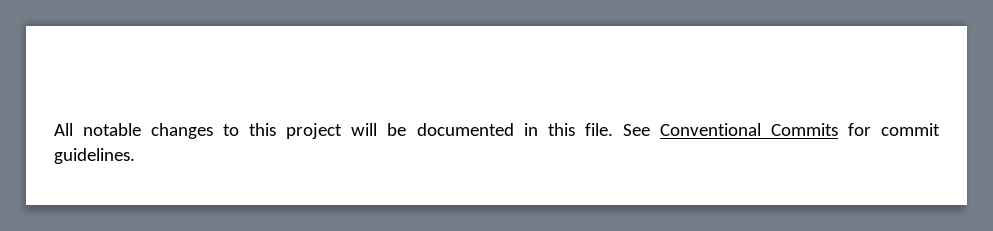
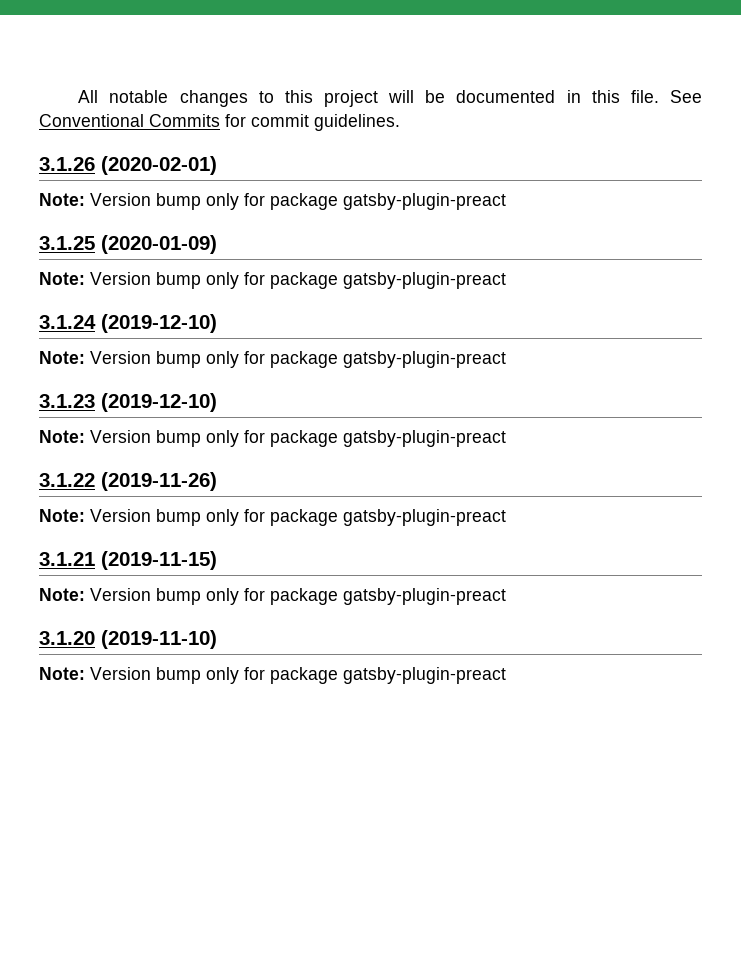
(135, 156) none -> [39,156,217,175] [39,193,506,210] [39,235,217,254] [39,272,506,289] [39,314,217,333] [39,351,506,368] [39,393,217,412] [39,430,506,447] [39,472,217,491] [39,509,506,526] [39,551,217,570] [39,588,506,605] [39,630,217,649] [39,667,506,684] // 3.1.26 (2020-02-01) // Note: Version bump only for package gatsby-plugin-preact // 3.1.25 (2020-01-09) // Note: Version bump only for package gatsby-plugin-preact // 3.1.24 (2019-12-10) // Note: Version bump only for package gatsby-plugin-preact // 3.1.23 (2019-12-10) // Note: Version bump only for package gatsby-plugin-preact // 3.1.22 (2019-11-26) // Note: Version bump only for package gatsby-plugin-preact // 3.1.21 (2019-11-15) // Note: Version bump only for package gatsby-plugin-preact // 3.1.20 (2019-11-10) // Note: Version bump only for package gatsby-plugin-preact

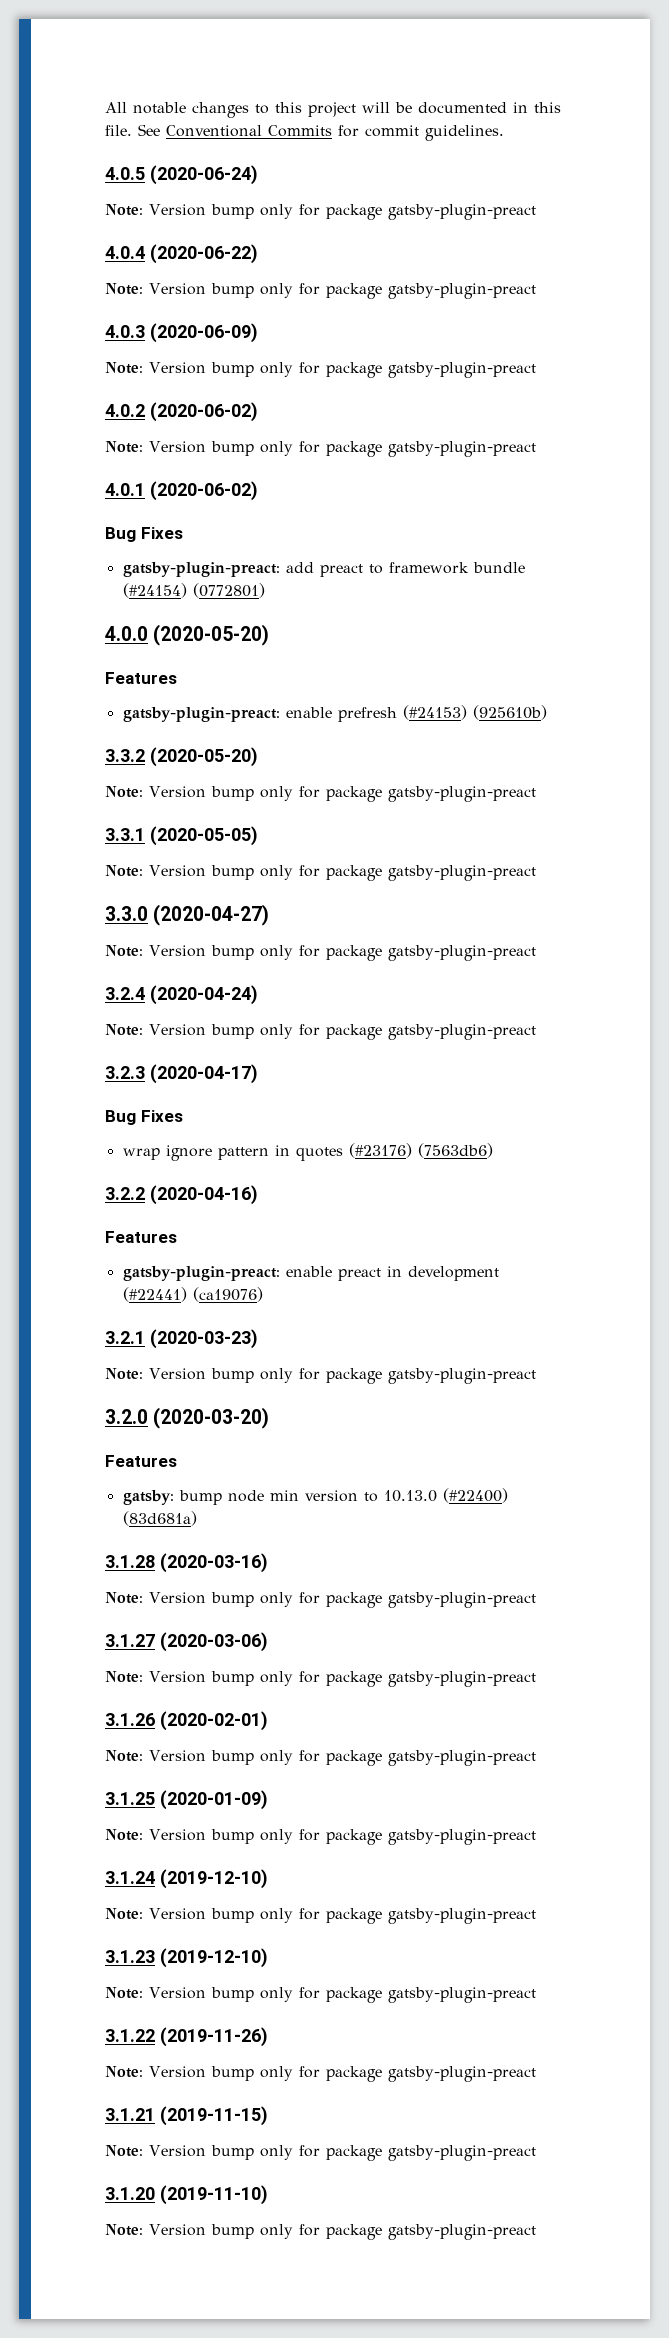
(400, 122) none -> [105,165,258,185] [105,204,536,220] [105,244,258,264] [105,283,536,299] [105,323,258,343] [105,362,536,378] [105,402,258,422] [105,441,536,457] [105,481,258,501] [105,527,183,542] [122,562,525,577] [122,583,265,598] [105,624,270,646] [105,672,177,684] [122,705,547,722] [105,747,258,767] [105,786,536,802] [105,826,258,846] [105,865,536,881] [105,904,270,926] [105,945,536,961] [105,985,258,1005] [105,1024,536,1040] [105,1064,258,1084] [105,1110,183,1125] [122,1143,493,1161] [105,1185,258,1205] [105,1231,177,1243] [122,1266,499,1281] [122,1287,263,1302] [105,1329,258,1349] [105,1368,536,1384] [105,1407,270,1429] [105,1455,177,1467] [122,1488,508,1505] [122,1511,197,1526] [105,1553,268,1573] [105,1592,536,1608] [105,1632,268,1652] [105,1671,536,1687] // 4.0.5 (2020-06-24) // Note: Version bump only for package gatsby-plugin-preact // 4.0.4 (2020-06-22) // Note: Version bump only for package gatsby-plugin-preact // 4.0.3 (2020-06-09) // Note: Version bump only for package gatsby-plugin-preact // 4.0.2 (2020-06-02) // Note: Version bump only for package gatsby-plugin-preact // 4.0.1 (2020-06-02) // Bug Fixes // gatsby-plugin-preact: add preact to framework bundle (#24154) (0772801) // 4.0.0 (2020-05-20) // Features // gatsby-plugin-preact: enable prefresh (#24153) (925610b) // 3.3.2 (2020-05-20) // Note: Version bump only for package gatsby-plugin-preact // 3.3.1 (2020-05-05) // Note: Version bump only for package gatsby-plugin-preact // 3.3.0 (2020-04-27) // Note: Version bump only for package gatsby-plugin-preact // 3.2.4 (2020-04-24) // Note: Version bump only for package gatsby-plugin-preact // 3.2.3 (2020-04-17) // Bug Fixes // wrap ignore pattern in quotes (#23176) (7563db6) // 3.2.2 (2020-04-16) // Features // gatsby-plugin-preact: enable preact in development (#22441) (ca19076) // 3.2.1 (2020-03-23) // Note: Version bump only for package gatsby-plugin-preact // 3.2.0 (2020-03-20) // Features // gatsby: bump node min version to 10.13.0 (#22400) (83d681a) // 3.1.28 (2020-03-16) // Note: Version bump only for package gatsby-plugin-preact // 3.1.27 (2020-03-06) // Note: Version bump only for package gatsby-plugin-preact

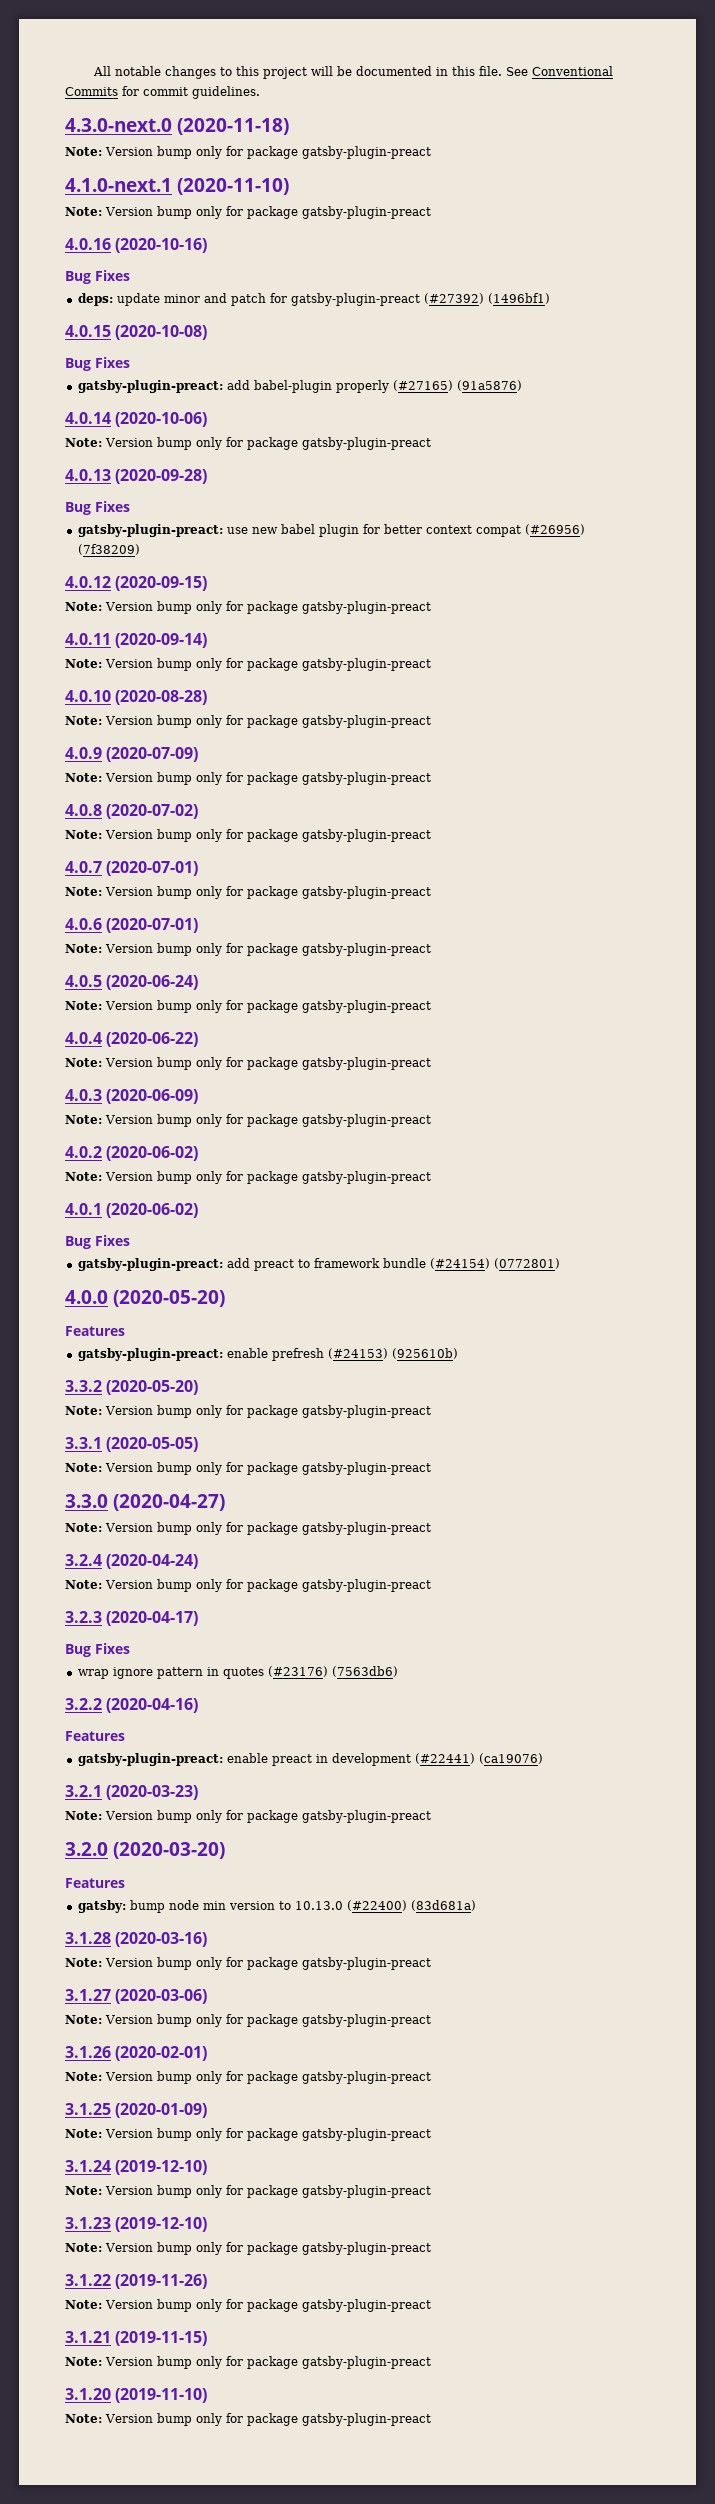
(504, 133) none -> [65,118,289,135] [65,146,431,159] [65,178,289,195] [65,206,431,219] [65,238,208,253] [65,270,130,284] [77,293,550,306] [65,325,208,340] [65,357,130,371] [77,380,522,393] [65,412,208,427] [65,437,431,450] [65,469,208,484] [65,501,130,515] [77,524,585,537] [77,544,140,555] [65,576,208,591] [65,601,431,614] [65,633,208,648] [65,658,431,671] [65,690,208,705] [65,715,431,728] [65,747,199,762] [65,772,431,785] [65,804,199,819] [65,829,431,842] [65,861,199,876] [65,886,431,899] [65,918,199,933] [65,943,431,956] // 4.3.0-next.0 (2020-11-18) // Note: Version bump only for package gatsby-plugin-preact // 4.1.0-next.1 (2020-11-10) // Note: Version bump only for package gatsby-plugin-preact // 4.0.16 (2020-10-16) // Bug Fixes // deps: update minor and patch for gatsby-plugin-preact (#27392) (1496bf1) // 4.0.15 (2020-10-08) // Bug Fixes // gatsby-plugin-preact: add babel-plugin properly (#27165) (91a5876) // 4.0.14 (2020-10-06) // Note: Version bump only for package gatsby-plugin-preact // 4.0.13 (2020-09-28) // Bug Fixes // gatsby-plugin-preact: use new babel plugin for better context compat (#26956) (7f38209) // 4.0.12 (2020-09-15) // Note: Version bump only for package gatsby-plugin-preact // 4.0.11 (2020-09-14) // Note: Version bump only for package gatsby-plugin-preact // 4.0.10 (2020-08-28) // Note: Version bump only for package gatsby-plugin-preact // 4.0.9 (2020-07-09) // Note: Version bump only for package gatsby-plugin-preact // 4.0.8 (2020-07-02) // Note: Version bump only for package gatsby-plugin-preact // 4.0.7 (2020-07-01) // Note: Version bump only for package gatsby-plugin-preact // 4.0.6 (2020-07-01) // Note: Version bump only for package gatsby-plugin-preact

